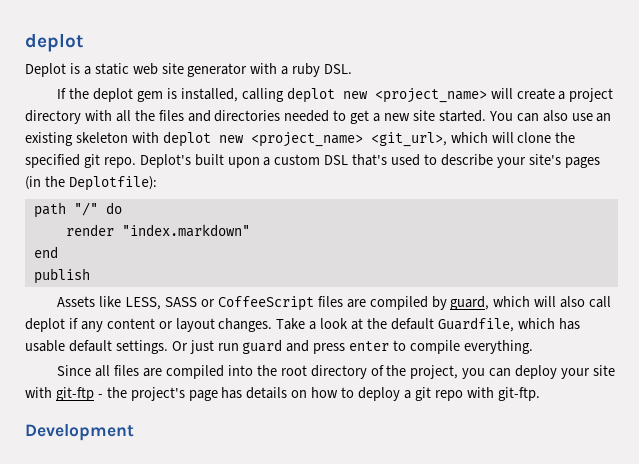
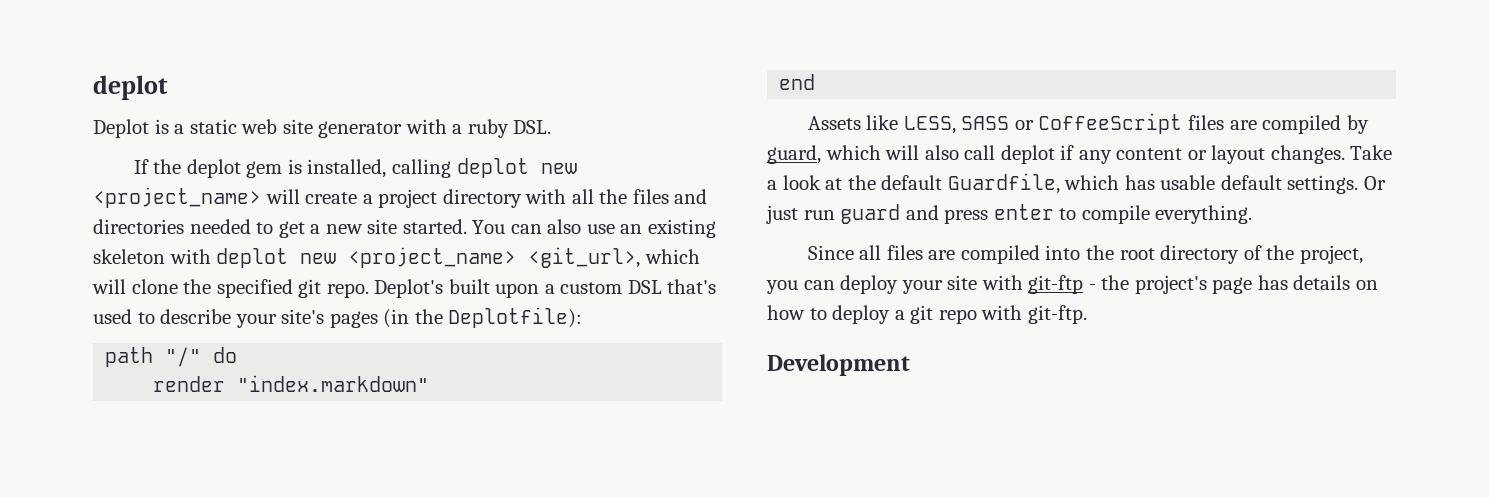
[33,268,90,284] // publish -> (816, 82) none

